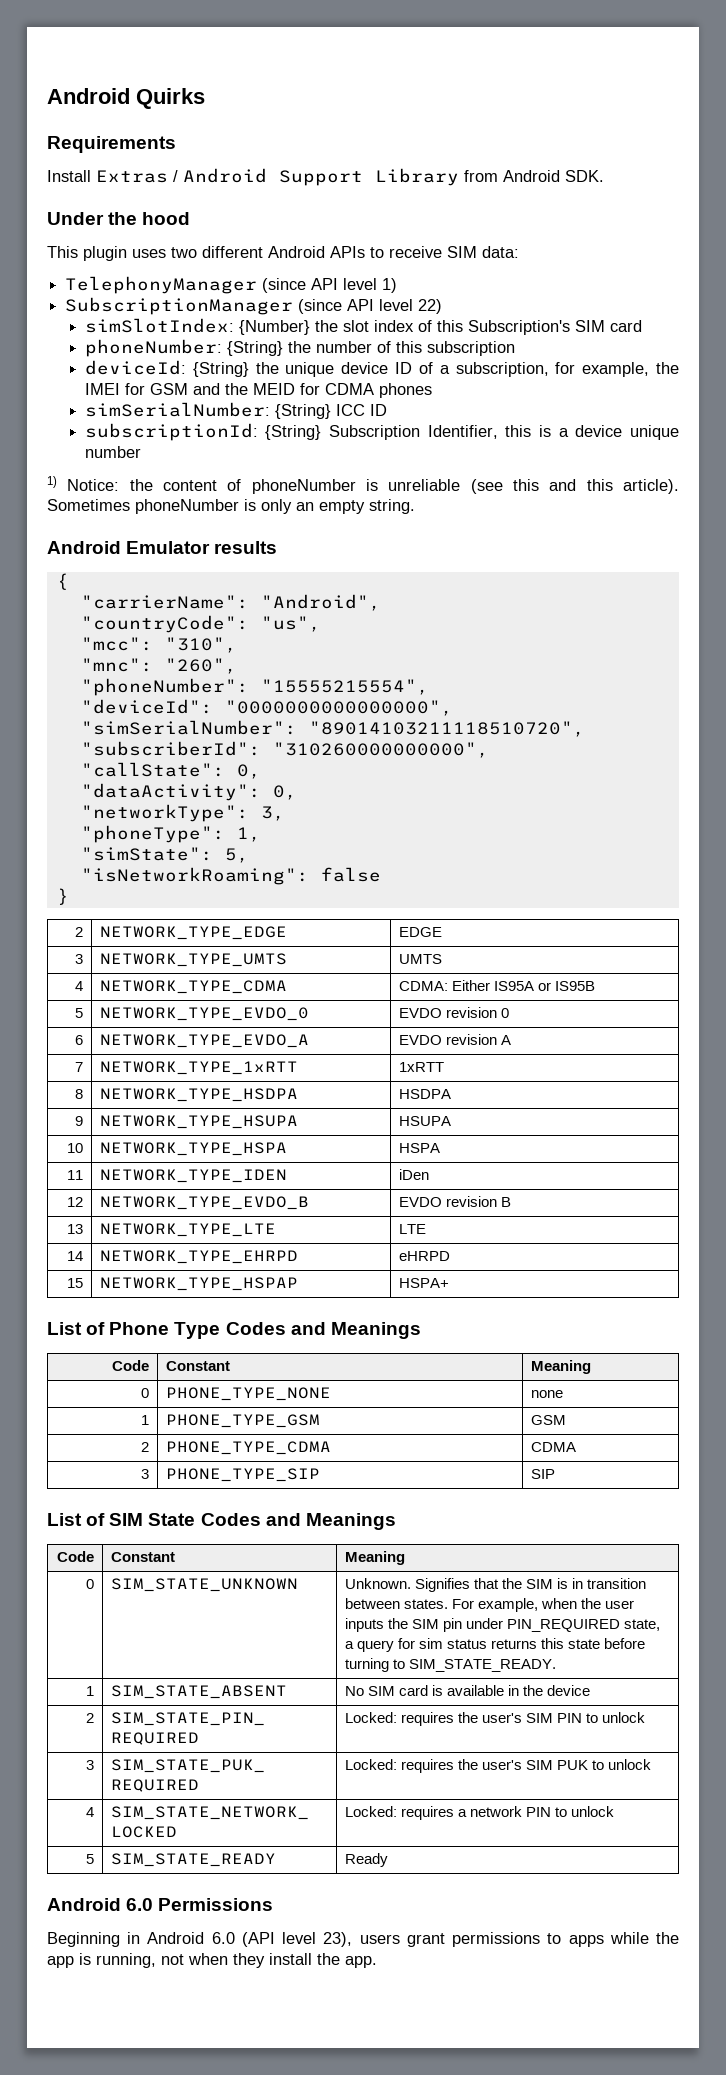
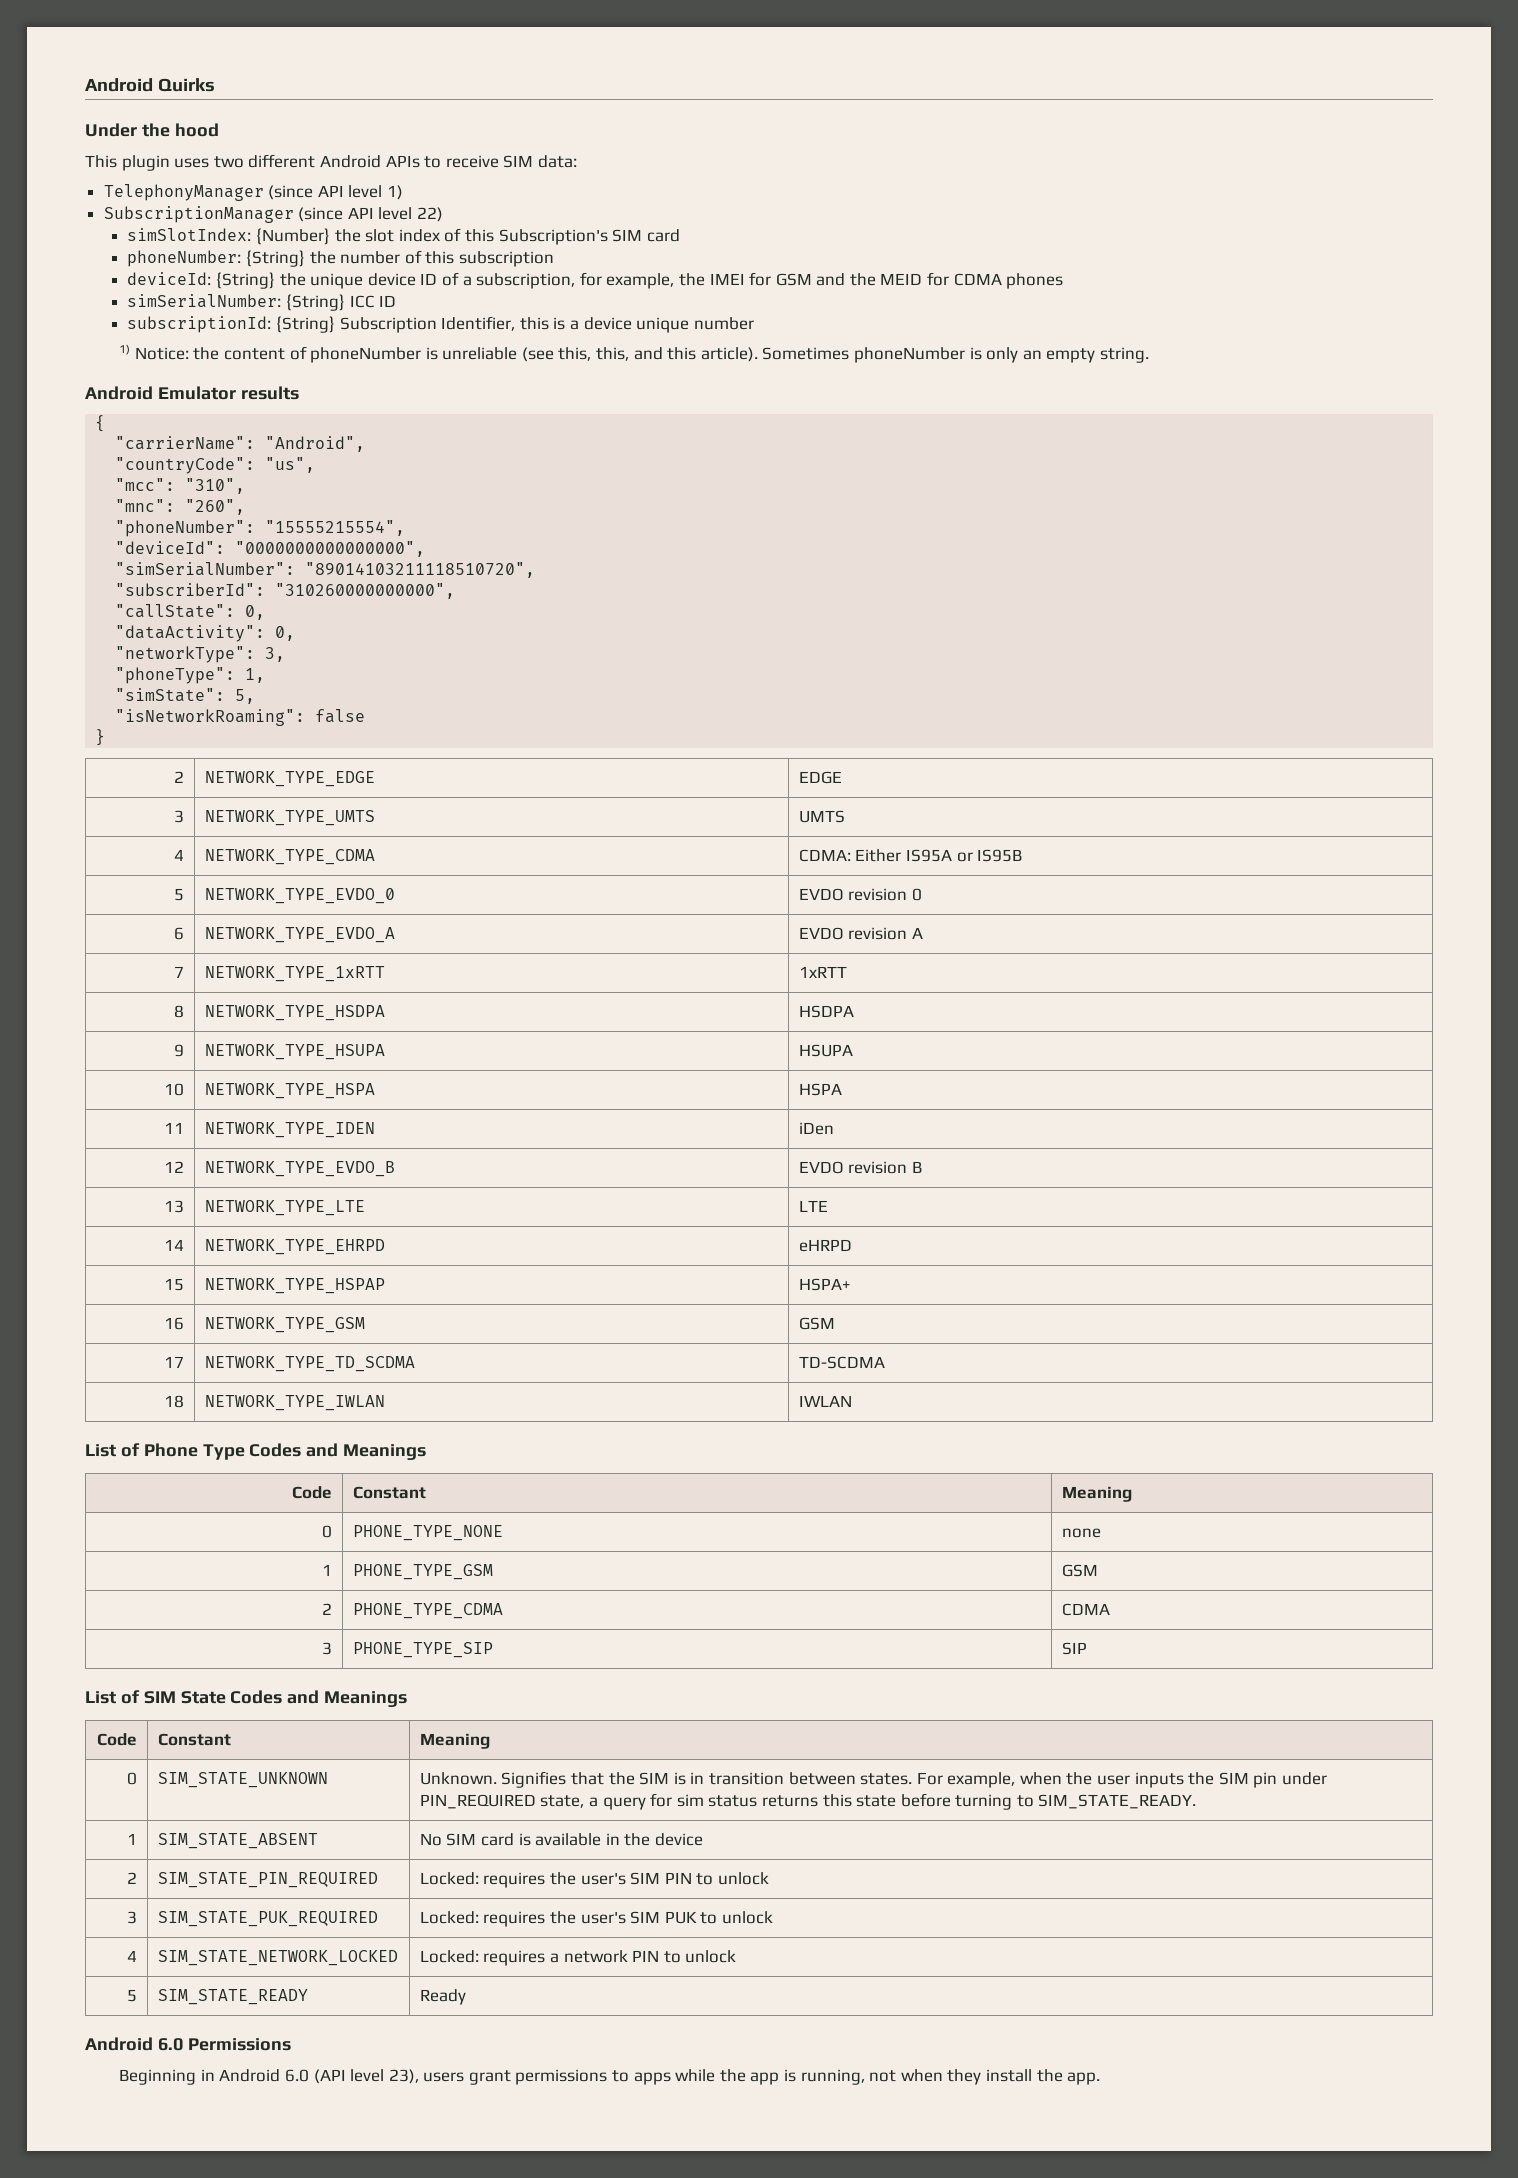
[47,136,176,153] [47,168,604,186] // Requirements // Install Extras / Android Support Library from Android SDK. -> (215, 85) none
[513,479,539,491] this -> [558,347,630,361] this, this,
(449, 1283) none -> [164,1317,185,1330] [204,1317,365,1333] [798,1317,835,1330] [164,1356,185,1368] [204,1356,415,1372] [798,1356,885,1369] [164,1395,185,1408] [204,1395,385,1411] [798,1395,852,1407] // 16 | NETWORK_TYPE_GSM | GSM // 17 | NETWORK_TYPE_TD_SCDMA | TD-SCDMA // 18 | NETWORK_TYPE_IWLAN | IWLAN

